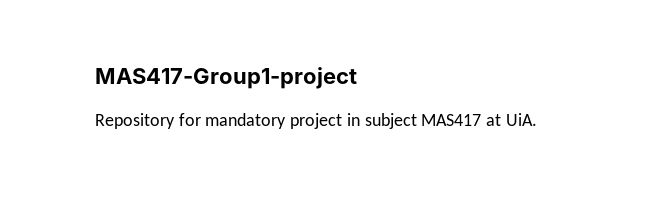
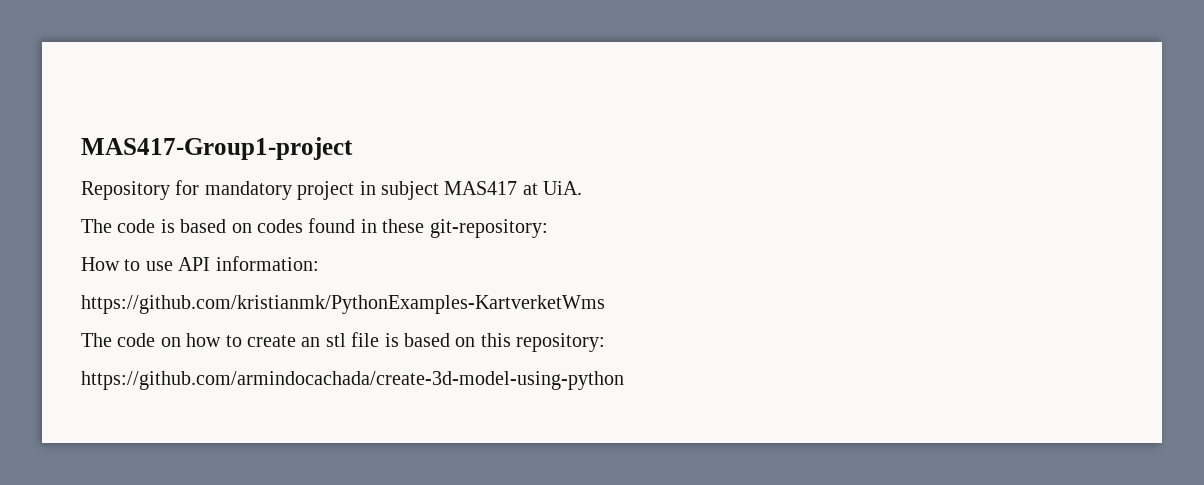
(537, 119) none -> [81,218,548,238] [81,256,319,271] [81,295,605,314] [81,332,606,352] [81,371,624,390] // The code is based on codes found in these git-repository: // How to use API information: // https://github.com/kristianmk/PythonExamples-KartverketWms // The code on how to create an stl file is based on this repository: // https://github.com/armindocachada/create-3d-model-using-python

